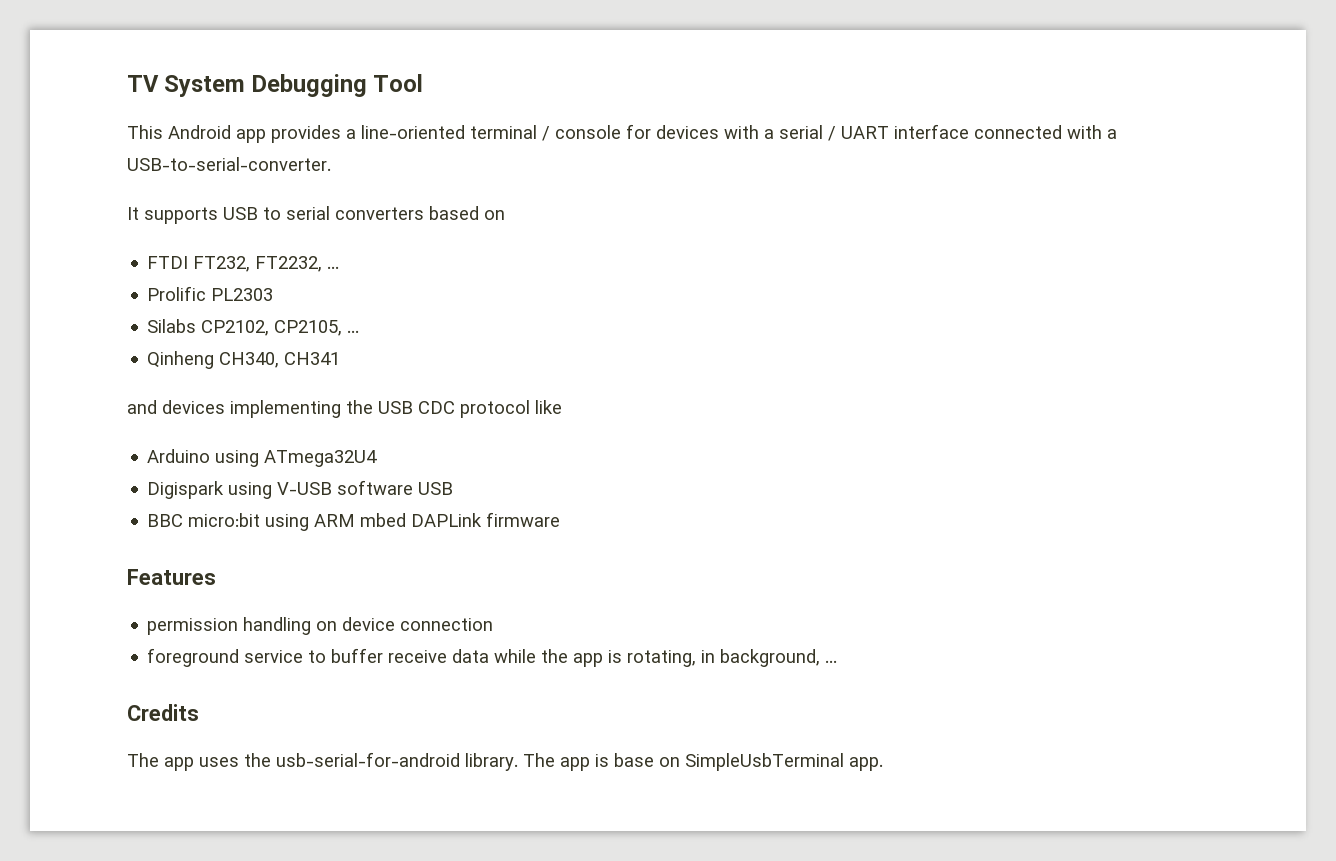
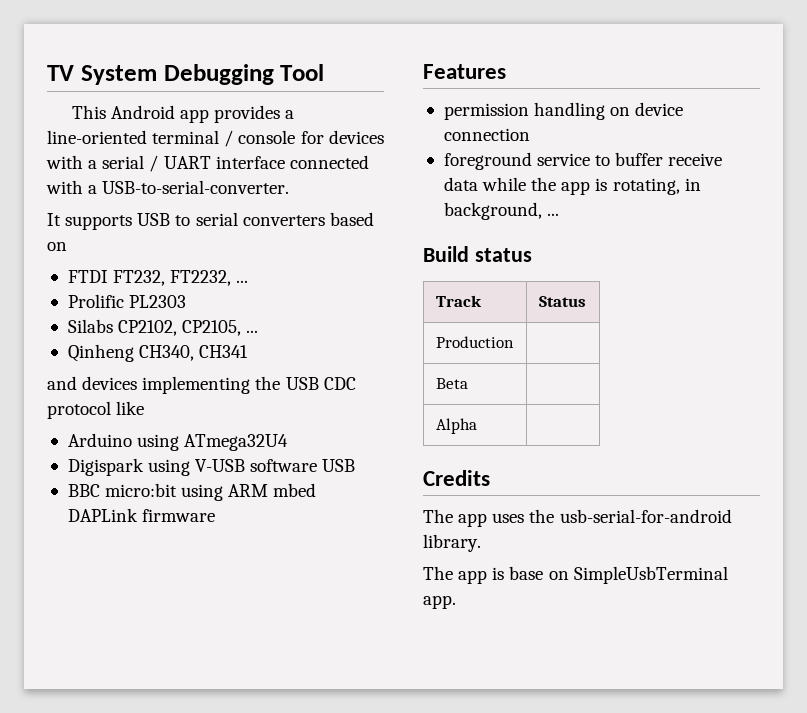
(838, 661) none -> [423,246,532,262] [435,295,482,307] [538,296,586,307] [435,336,514,348] [435,378,468,389] [435,418,477,434] // Build status // Track | Status // Production | // Beta | // Alpha |
(518, 762) none -> (481, 543) //

